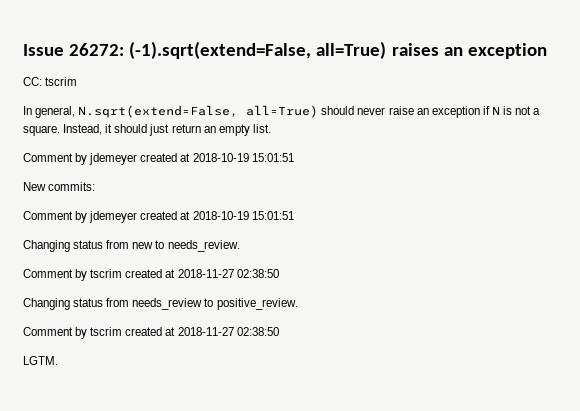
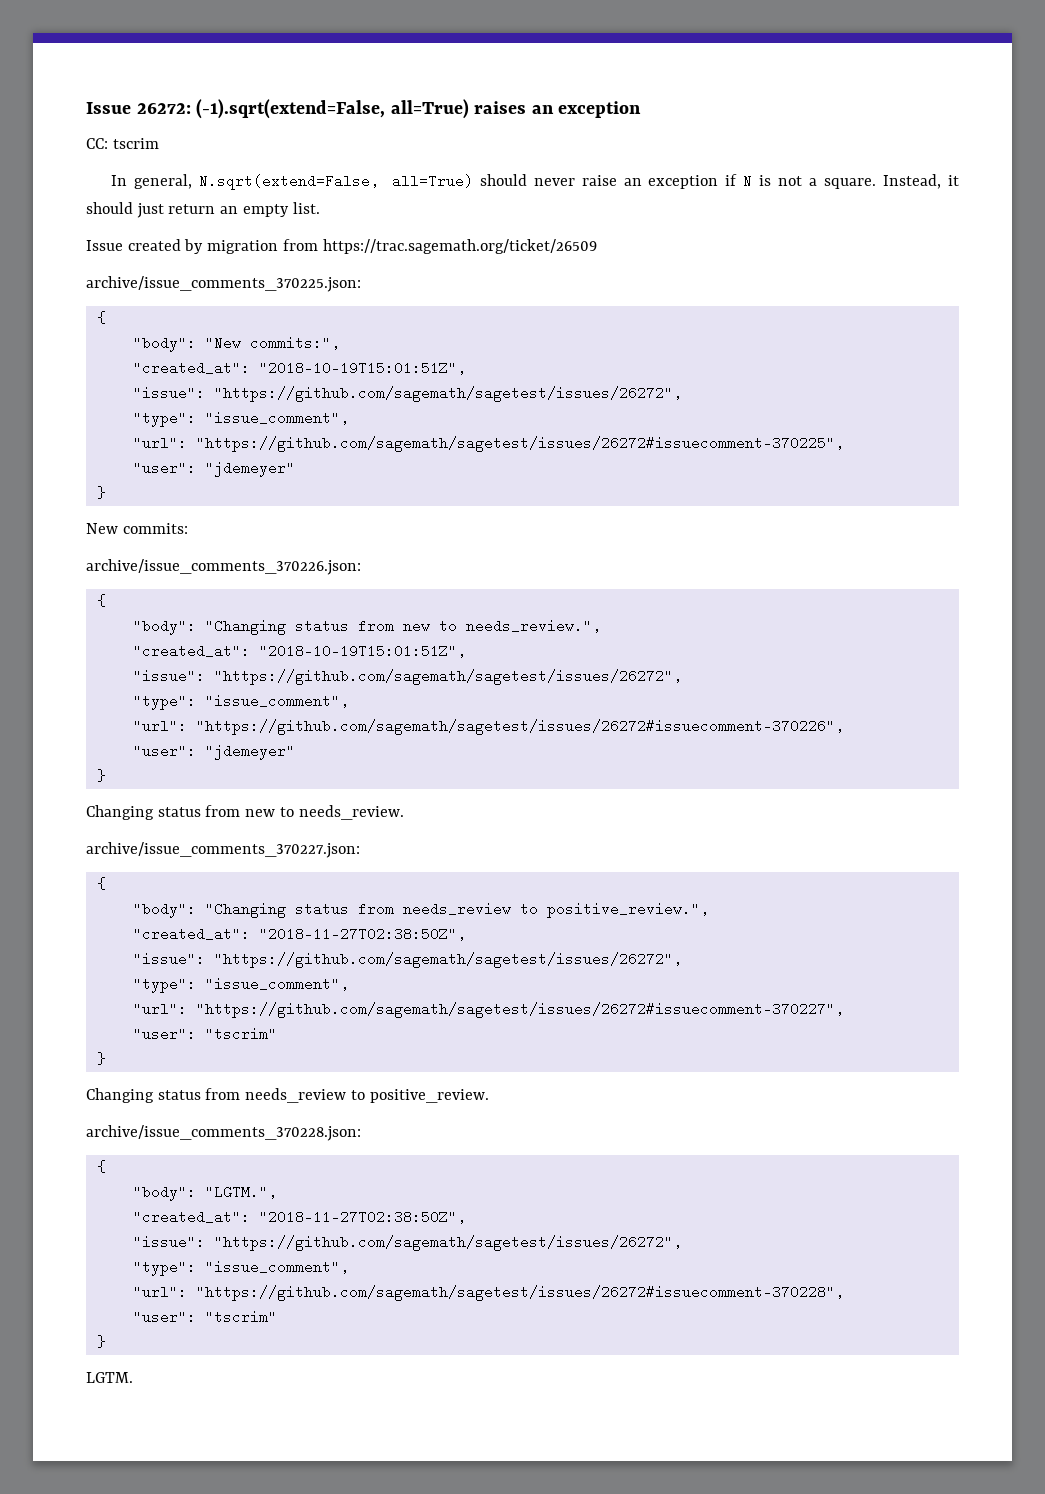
[23,153,294,165] [23,182,96,191] [23,211,294,223] Comment by jdemeyer created at 2018-10-19 15:01:51 // New commits: // Comment by jdemeyer created at 2018-10-19 15:01:51 -> [86,239,597,254] [86,276,361,292] [96,311,106,324] [132,336,340,352] [132,361,466,375] [132,386,682,402] [132,411,349,427] [132,436,844,452] [132,461,295,477] [96,486,106,499] [86,523,188,534] [86,559,361,575] [96,594,106,607] [132,619,601,635] [132,644,466,658] [132,669,682,685] [132,694,349,710] [132,719,844,735] [132,744,295,760] [96,769,106,782] Issue created by migration from https://trac.sagemath.org/ticket/26509 // archive/issue_comments_370225.json: // { // "body": "New commits:", // "created_at": "2018-10-19T15:01:51Z", // "issue": "https://github.com/sagemath/sagetest/issues/26272", // "type": "issue_comment", // "url": "https://github.com/sagemath/sagetest/issues/26272#issuecomment-370225", // "user": "jdemeyer" // } // New commits: // archive/issue_comments_370226.json: // { // "body": "Changing status from new to needs_review.", // "created_at": "2018-10-19T15:01:51Z", // "issue": "https://github.com/sagemath/sagetest/issues/26272", // "type": "issue_comment", // "url": "https://github.com/sagemath/sagetest/issues/26272#issuecomment-370226", // "user": "jdemeyer" // }
[23,269,279,281] Comment by tscrim created at 2018-11-27 02:38:50 -> [86,842,360,858] [96,877,106,890] [132,902,709,918] [132,927,466,941] [132,952,682,968] [132,977,349,993] [132,1002,844,1018] [132,1027,277,1041] [96,1052,106,1065] archive/issue_comments_370227.json: // { // "body": "Changing status from needs_review to positive_review.", // "created_at": "2018-11-27T02:38:50Z", // "issue": "https://github.com/sagemath/sagetest/issues/26272", // "type": "issue_comment", // "url": "https://github.com/sagemath/sagetest/issues/26272#issuecomment-370227", // "user": "tscrim" // }
[23,327,279,339] Comment by tscrim created at 2018-11-27 02:38:50 -> [86,1125,361,1141] [96,1160,106,1173] [132,1185,277,1201] [132,1210,466,1224] [132,1235,682,1251] [132,1260,349,1276] [132,1285,844,1301] [132,1310,277,1324] [96,1335,106,1348] archive/issue_comments_370228.json: // { // "body": "LGTM.", // "created_at": "2018-11-27T02:38:50Z", // "issue": "https://github.com/sagemath/sagetest/issues/26272", // "type": "issue_comment", // "url": "https://github.com/sagemath/sagetest/issues/26272#issuecomment-370228", // "user": "tscrim" // }

